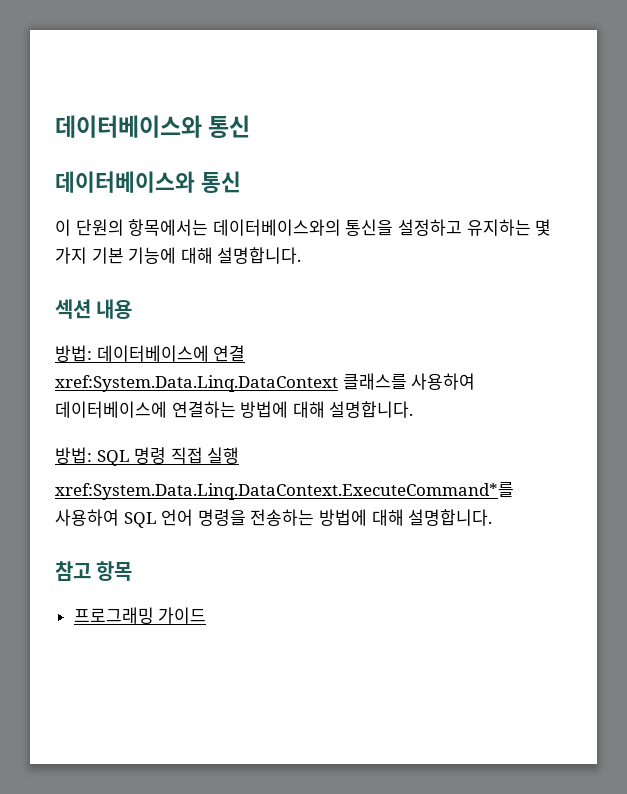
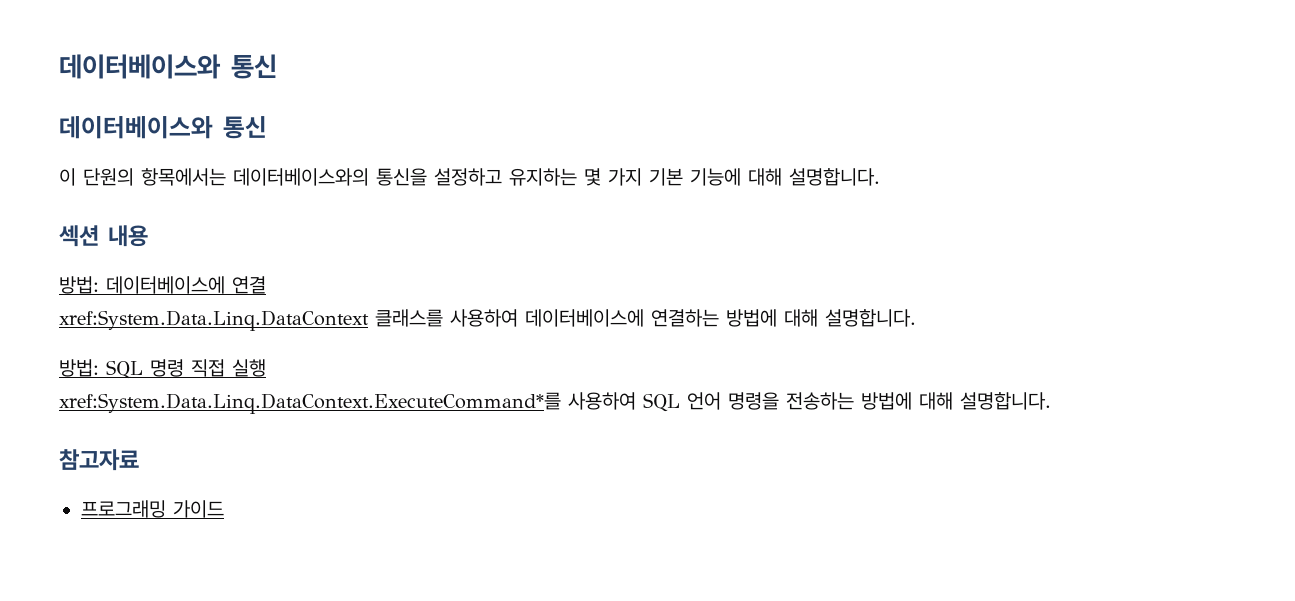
[55,561,133,581] 참고 항목 -> [59,449,139,471] 참고자료

